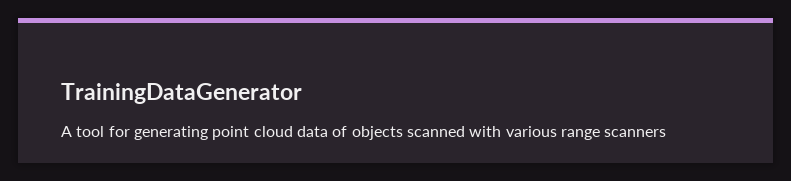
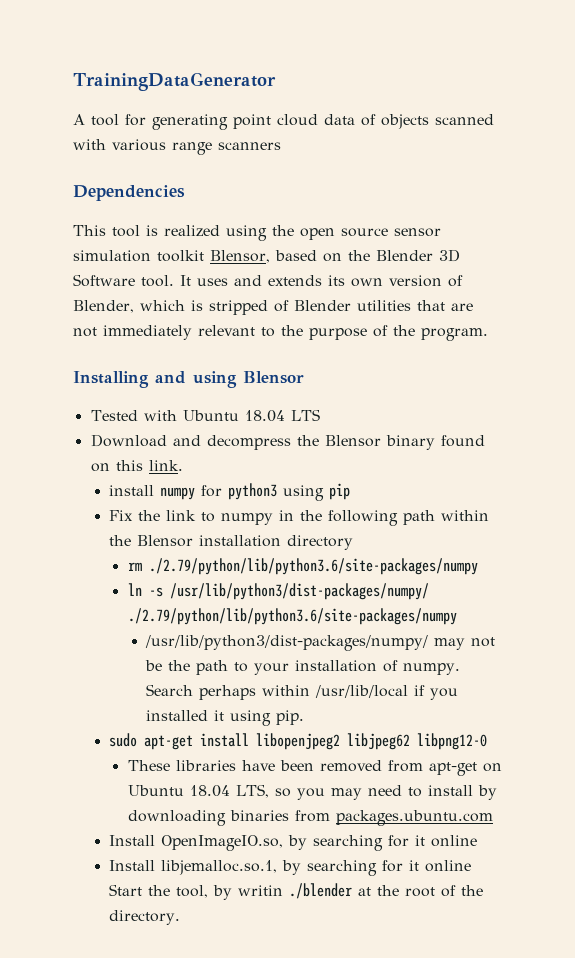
(667, 133) none -> [73,185,185,201] [73,225,441,241] [73,249,460,263] [73,274,463,287] [73,300,473,315] [73,325,488,341] [73,371,304,388] [90,409,320,422] [90,434,485,450] [90,460,183,472] [109,483,351,501] [109,510,490,526] [109,535,354,550] [127,558,478,575] [127,583,429,600] [127,608,457,625] [145,635,496,651] [145,660,461,675] [146,684,459,700] [146,710,305,726] [109,733,488,750] [127,760,502,776] [127,784,497,800] [127,810,493,826] [109,835,478,851] [109,860,472,876] [109,883,484,900] [109,910,181,925] // Dependencies // This tool is realized using the open source sensor simulation toolkit Blensor, based on the Blender 3D Software tool. It uses and extends its own version of Blender, which is stripped of Blender utilities that are not immediately relevant to the purpose of the program. // Installing and using Blensor // Tested with Ubuntu 18.04 LTS // Download and decompress the Blensor binary found on this link. // install numpy for python3 using pip // Fix the link to numpy in the following path within the Blensor installation directory // rm ./2.79/python/lib/python3.6/site-packages/numpy // ln -s /usr/lib/python3/dist-packages/numpy/ ./2.79/python/lib/python3.6/site-packages/numpy // /usr/lib/python3/dist-packages/numpy/ may not be the path to your installation of numpy. Search perhaps within /usr/lib/local if you installed it using pip. // sudo apt-get install libopenjpeg2 libjpeg62 libpng12-0 // These libraries have been removed from apt-get on Ubuntu 18.04 LTS, so you may need to install by downloading binaries from packages.ubuntu.com // Install OpenImageIO.so, by searching for it online // Install libjemalloc.so.1, by searching for it online Start the tool, by writin ./blender at the root of the directory.

